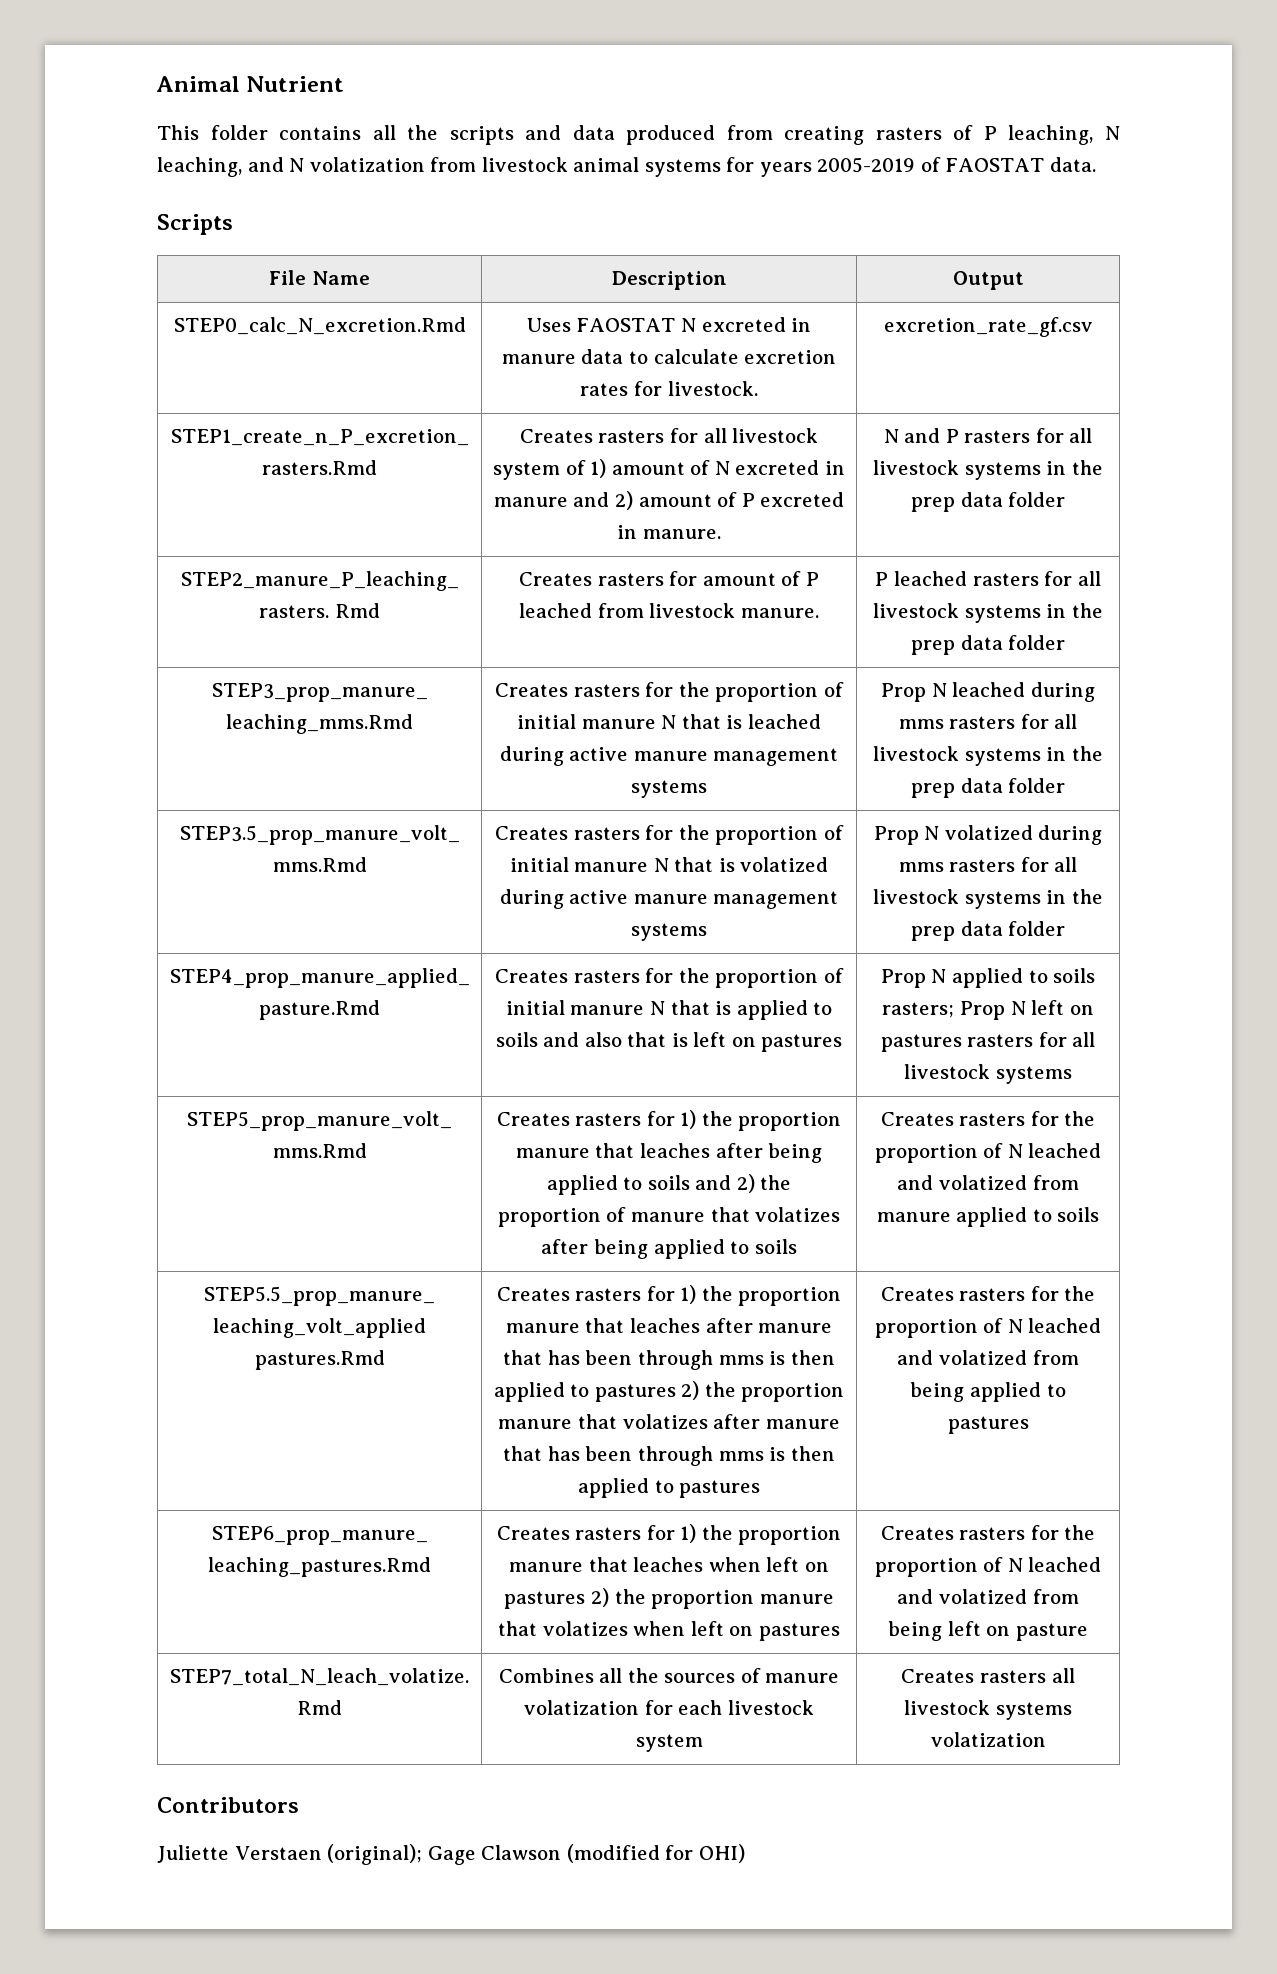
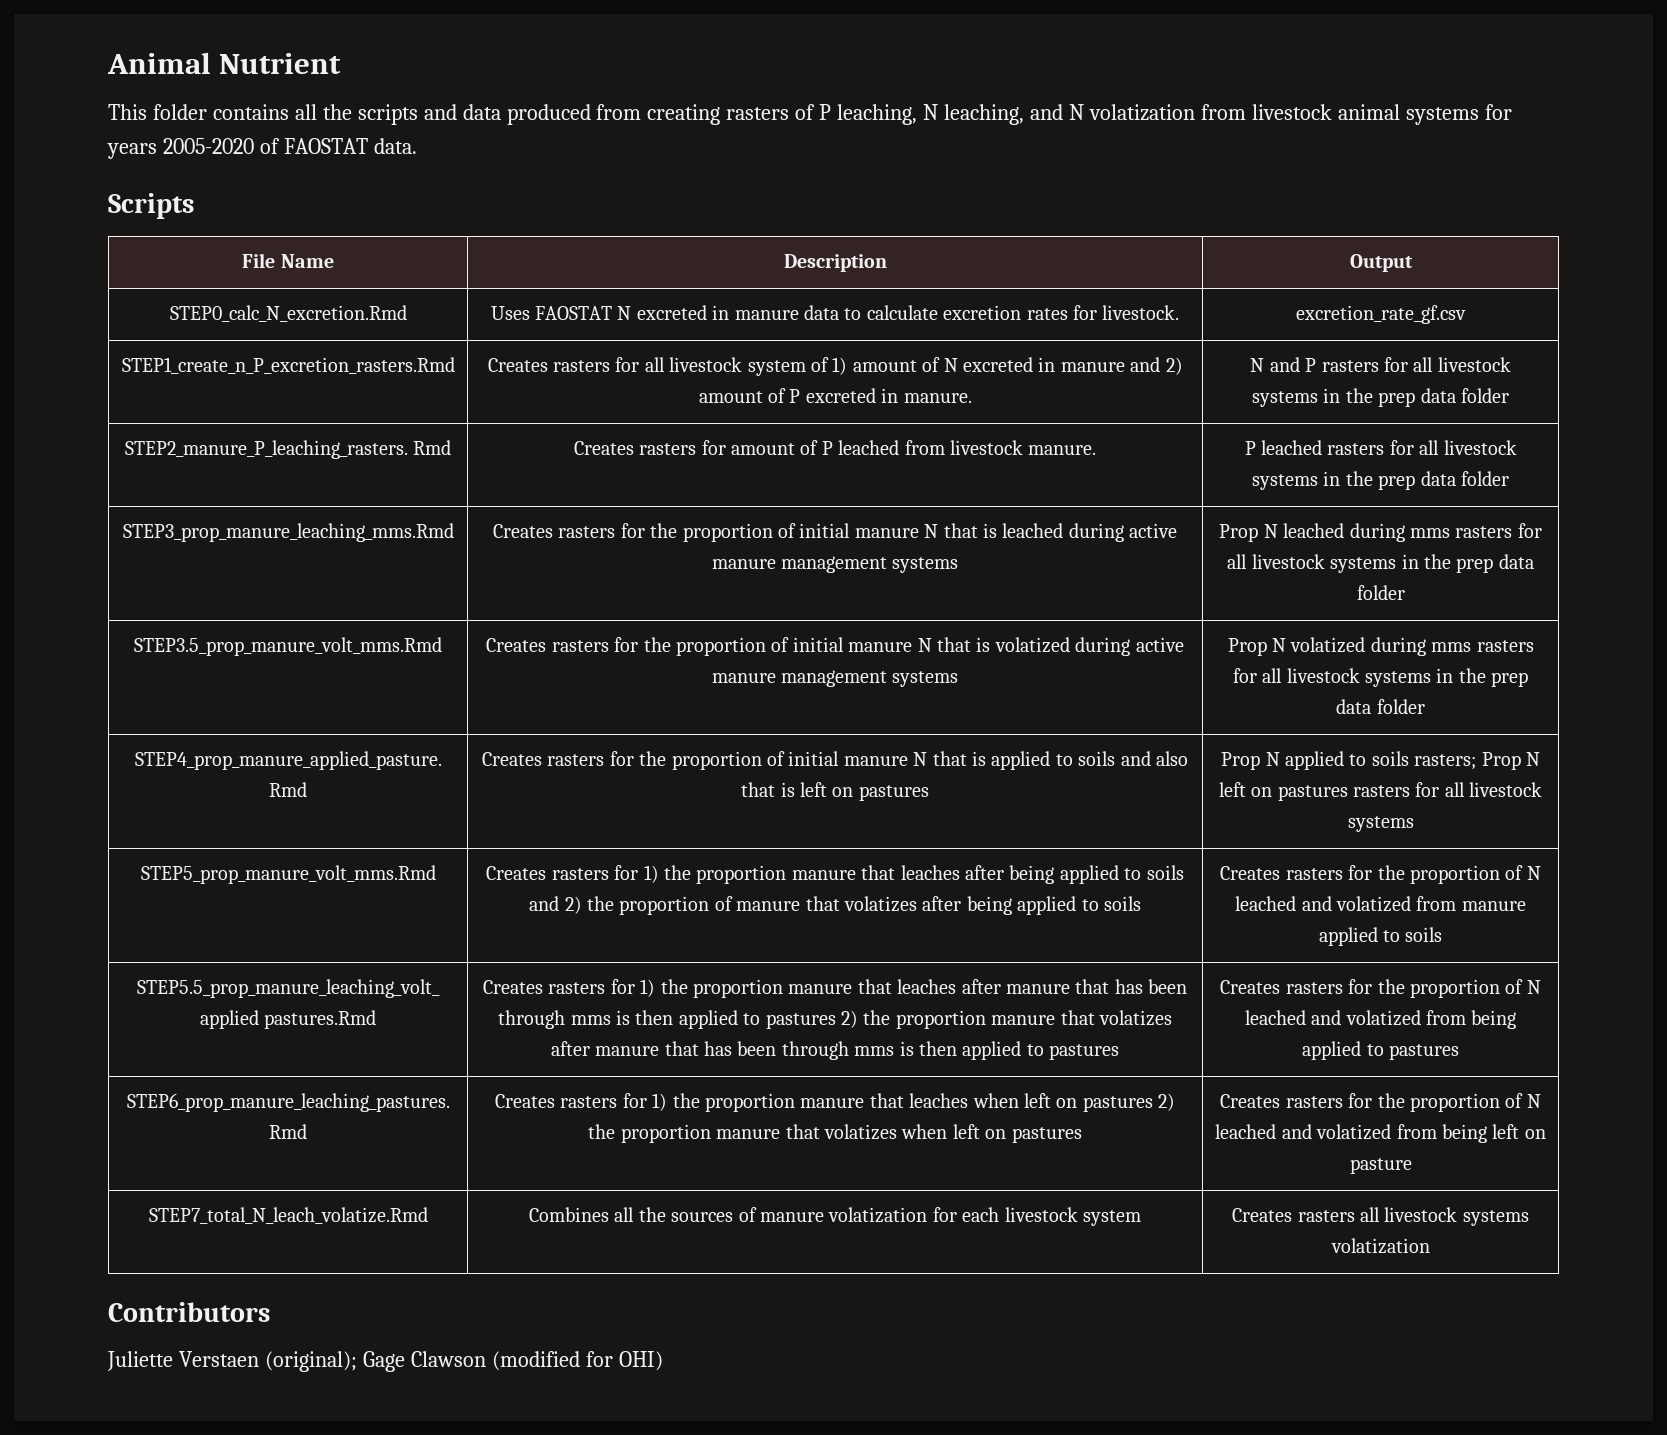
[817,157,916,173] 2005-2019 -> [162,138,254,154] 2005-2020

